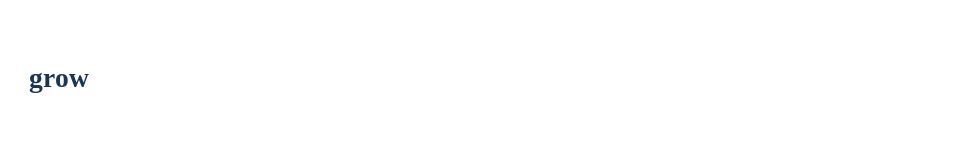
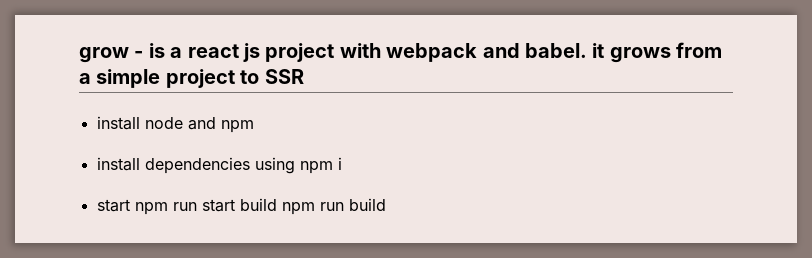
(89, 82) none -> [134,42,723,63] [79,69,304,88] [96,116,254,133] [96,157,342,174] [96,198,386,215] - is a react js project with webpack and babel. it grows from a simple project to SSR // install node and npm // install dependencies using npm i // start npm run start build npm run build

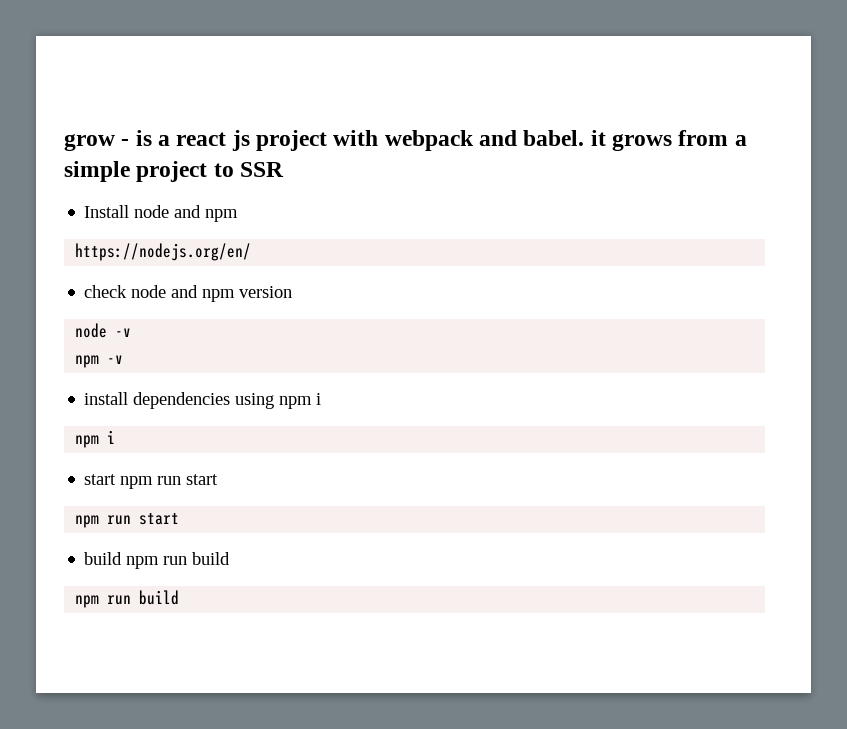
[96,116,254,133] install node and npm -> [84,205,239,222] [75,243,252,261] [84,285,293,302] [75,323,132,338] [75,355,124,368] Install node and npm // https://nodejs.org/en/ // check node and npm version // node -v // npm -v
(342, 163) none -> [75,430,116,448] // npm i
(235, 205) none -> [75,513,180,528] // npm run start //
(386, 204) none -> [75,590,180,608] // npm run build

